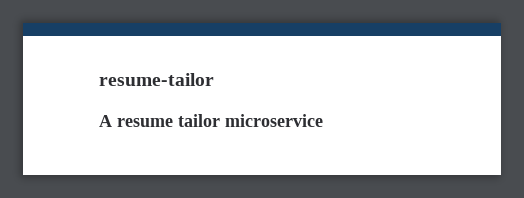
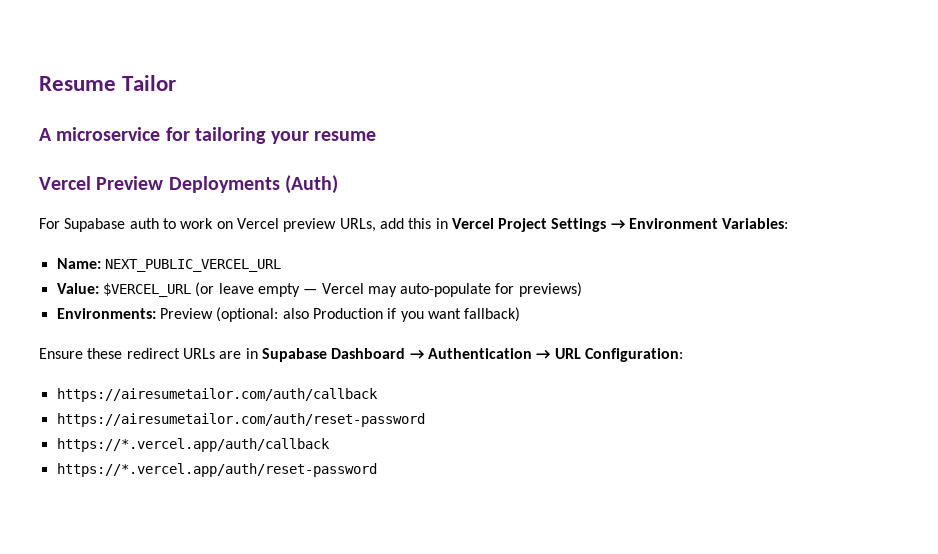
[99,73,214,86] resume-tailor -> [39,75,177,91] Resume Tailor
[117,114,323,127] resume tailor microservice -> [56,127,376,144] [39,175,339,194] [39,218,789,232] [56,258,281,272] [56,282,582,297] [56,307,521,322] [39,348,683,362] [56,388,378,402] [56,413,425,427] [56,438,330,452] [56,463,377,477] microservice for tailoring your resume // Vercel Preview Deployments (Auth) // For Supabase auth to work on Vercel preview URLs, add this in Vercel Project Settings → Environment Variables: // Name: NEXT_PUBLIC_VERCEL_URL // Value: $VERCEL_URL (or leave empty — Vercel may auto-populate for previews) // Environments: Preview (optional: also Production if you want fallback) // Ensure these redirect URLs are in Supabase Dashboard → Authentication → URL Configuration: // https://airesumetailor.com/auth/callback // https://airesumetailor.com/auth/reset-password // https://*.vercel.app/auth/callback // https://*.vercel.app/auth/reset-password

